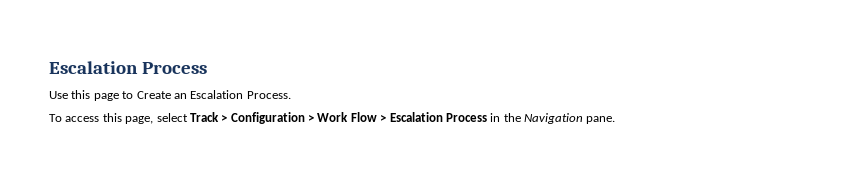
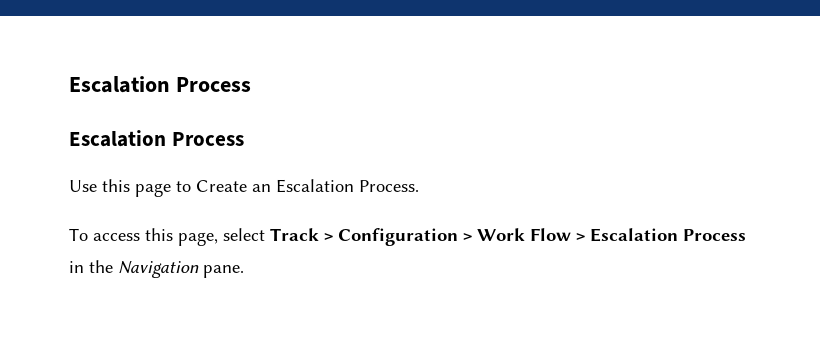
[49,61,207,74] Escalation Process -> [69,76,251,93] [69,130,244,147] Escalation Process // Escalation Process

